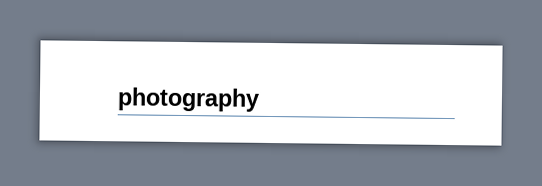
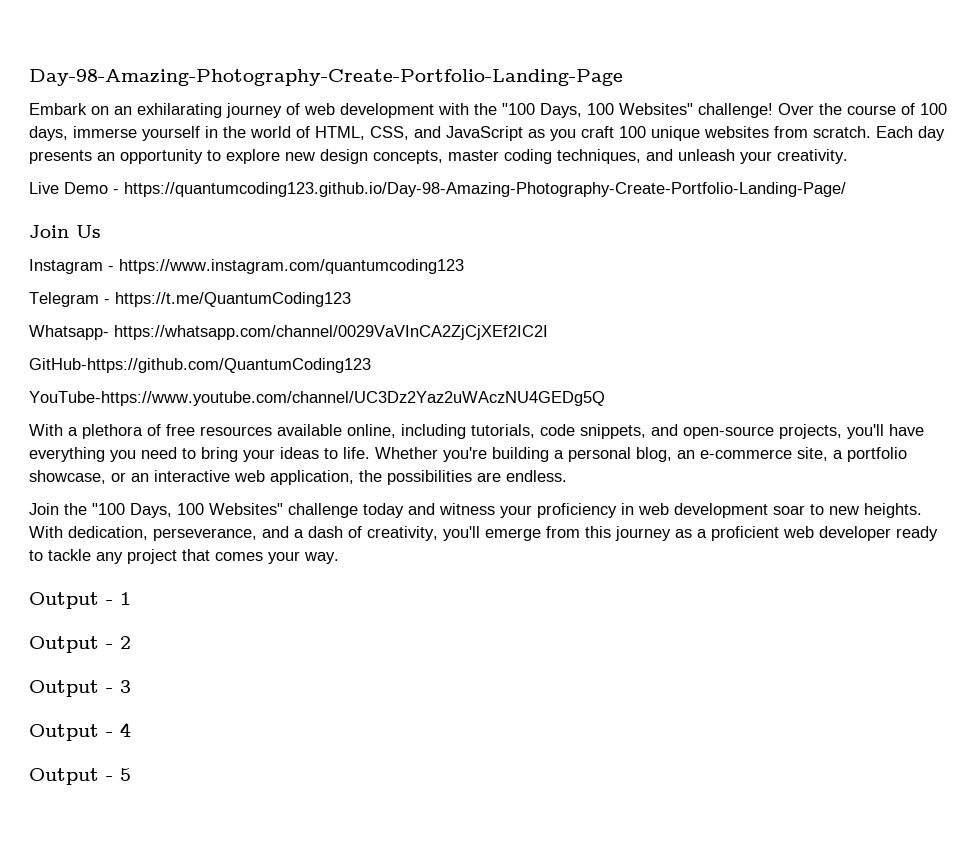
[117,87,260,112] photography -> [29,69,623,86] [29,103,947,118] [29,126,945,141] [29,149,848,164] [29,182,846,197] [29,225,101,238] [29,259,464,274] [29,292,351,307] [29,325,548,340] [29,358,371,373] [29,391,605,406] [29,424,924,439] [29,447,907,462] [29,470,567,485] [29,503,922,518] [29,526,938,541] [29,549,339,564] [29,592,131,609] [29,636,131,653] [29,680,131,697] [29,722,131,741] [29,768,131,785] Day-98-Amazing-Photography-Create-Portfolio-Landing-Page // Embark on an exhilarating journey of web development with the "100 Days, 100 Websites" challenge! Over the course of 100 days, immerse yourself in the world of HTML, CSS, and JavaScript as you craft 100 unique websites from scratch. Each day presents an opportunity to explore new design concepts, master coding techniques, and unleash your creativity. // Live Demo - https://quantumcoding123.github.io/Day-98-Amazing-Photography-Create-Portfolio-Landing-Page/ // Join Us // Instagram - https://www.instagram.com/quantumcoding123 // Telegram - https://t.me/QuantumCoding123 // Whatsapp- https://whatsapp.com/channel/0029VaVInCA2ZjCjXEf2IC2I // GitHub-https://github.com/QuantumCoding123 // YouTube-https://www.youtube.com/channel/UC3Dz2Yaz2uWAczNU4GEDg5Q // With a plethora of free resources available online, including tutorials, code snippets, and open-source projects, you'll have everything you need to bring your ideas to life. Whether you're building a personal blog, an e-commerce site, a portfolio showcase, or an interactive web application, the possibilities are endless. // Join the "100 Days, 100 Websites" challenge today and witness your proficiency in web development soar to new heights. With dedication, perseverance, and a dash of creativity, you'll emerge from this journey as a proficient web developer ready to tackle any project that comes your way. // Output - 1 // Output - 2 // Output - 3 // Output - 4 // Output - 5

